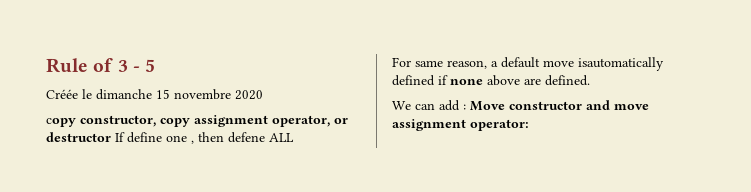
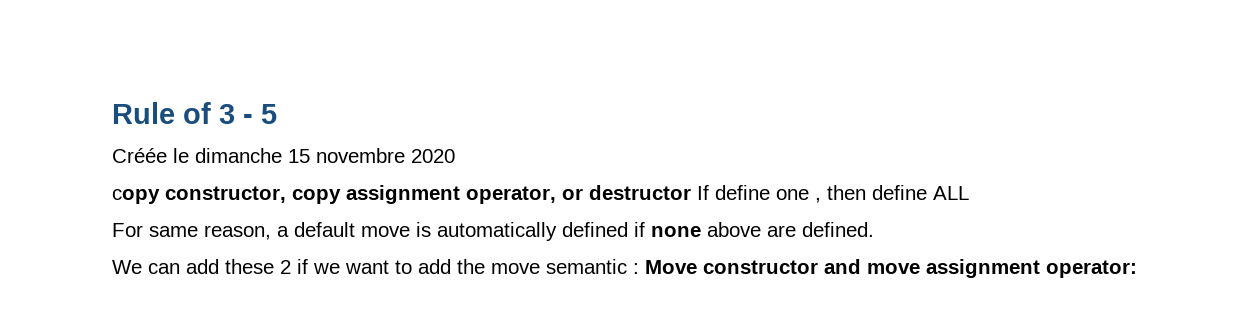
[228,132,265,143] defene -> [872,185,927,200] define
[578,57,664,71] isautomatically -> [416,222,557,241] is automatically
(460, 105) none -> [225,259,627,274] these 2 if we want to add the move semantic

